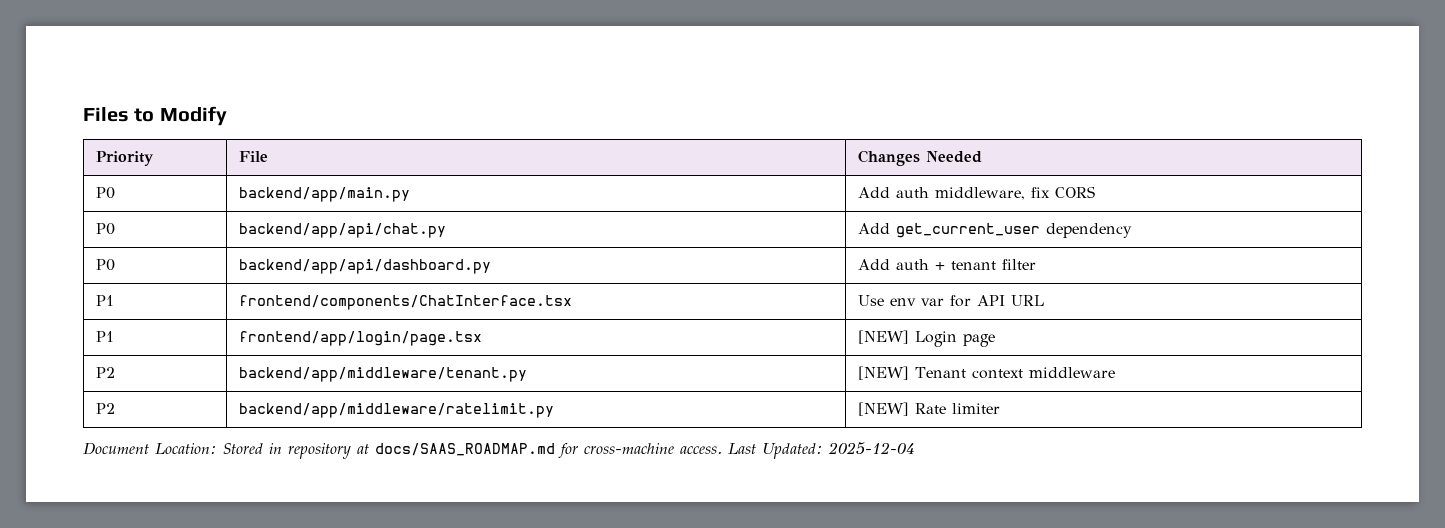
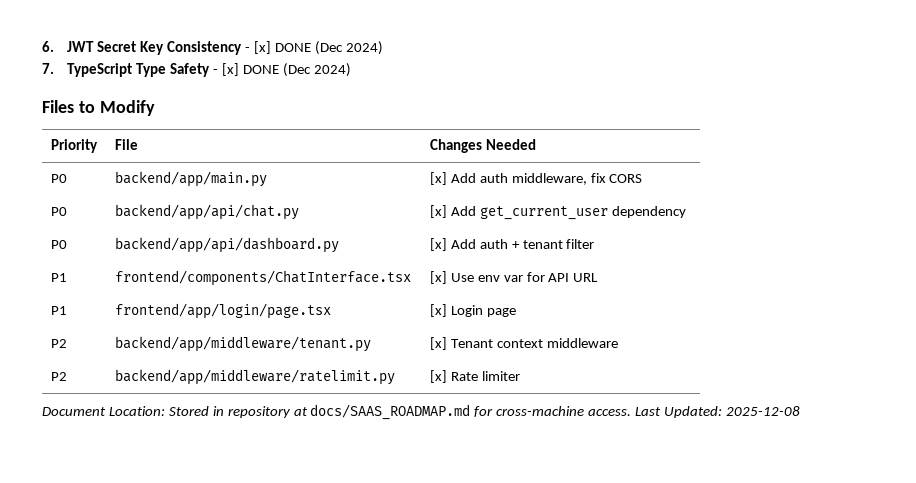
(83, 114) none -> [42,41,383,55] [42,63,351,77] 6. JWT Secret Key Consistency - [x] DONE (Dec 2024) // 7. TypeScript Type Safety - [x] DONE (Dec 2024) //
(410, 194) none -> [429,172,447,185] [x]
(446, 230) none -> [429,205,447,218] [x]
(491, 266) none -> [429,238,447,251] [x]
(572, 302) none -> [429,271,447,284] [x]
[857,330,909,344] [NEW] -> [429,304,447,317] [x]
[857,366,909,380] [NEW] -> [429,337,447,350] [x]
[857,402,909,416] [NEW] -> [429,370,447,383] [x]
[828,442,915,455] 2025-12-04 -> [725,406,800,416] 2025-12-08

